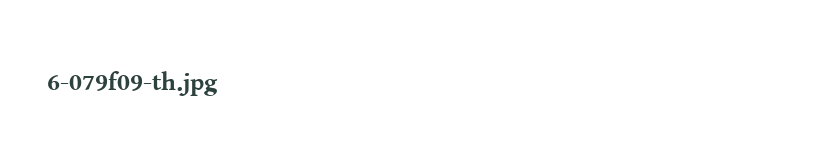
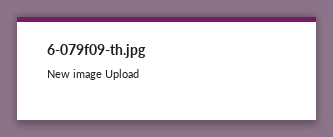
(218, 83) none -> [47,69,139,80] // New image Upload

